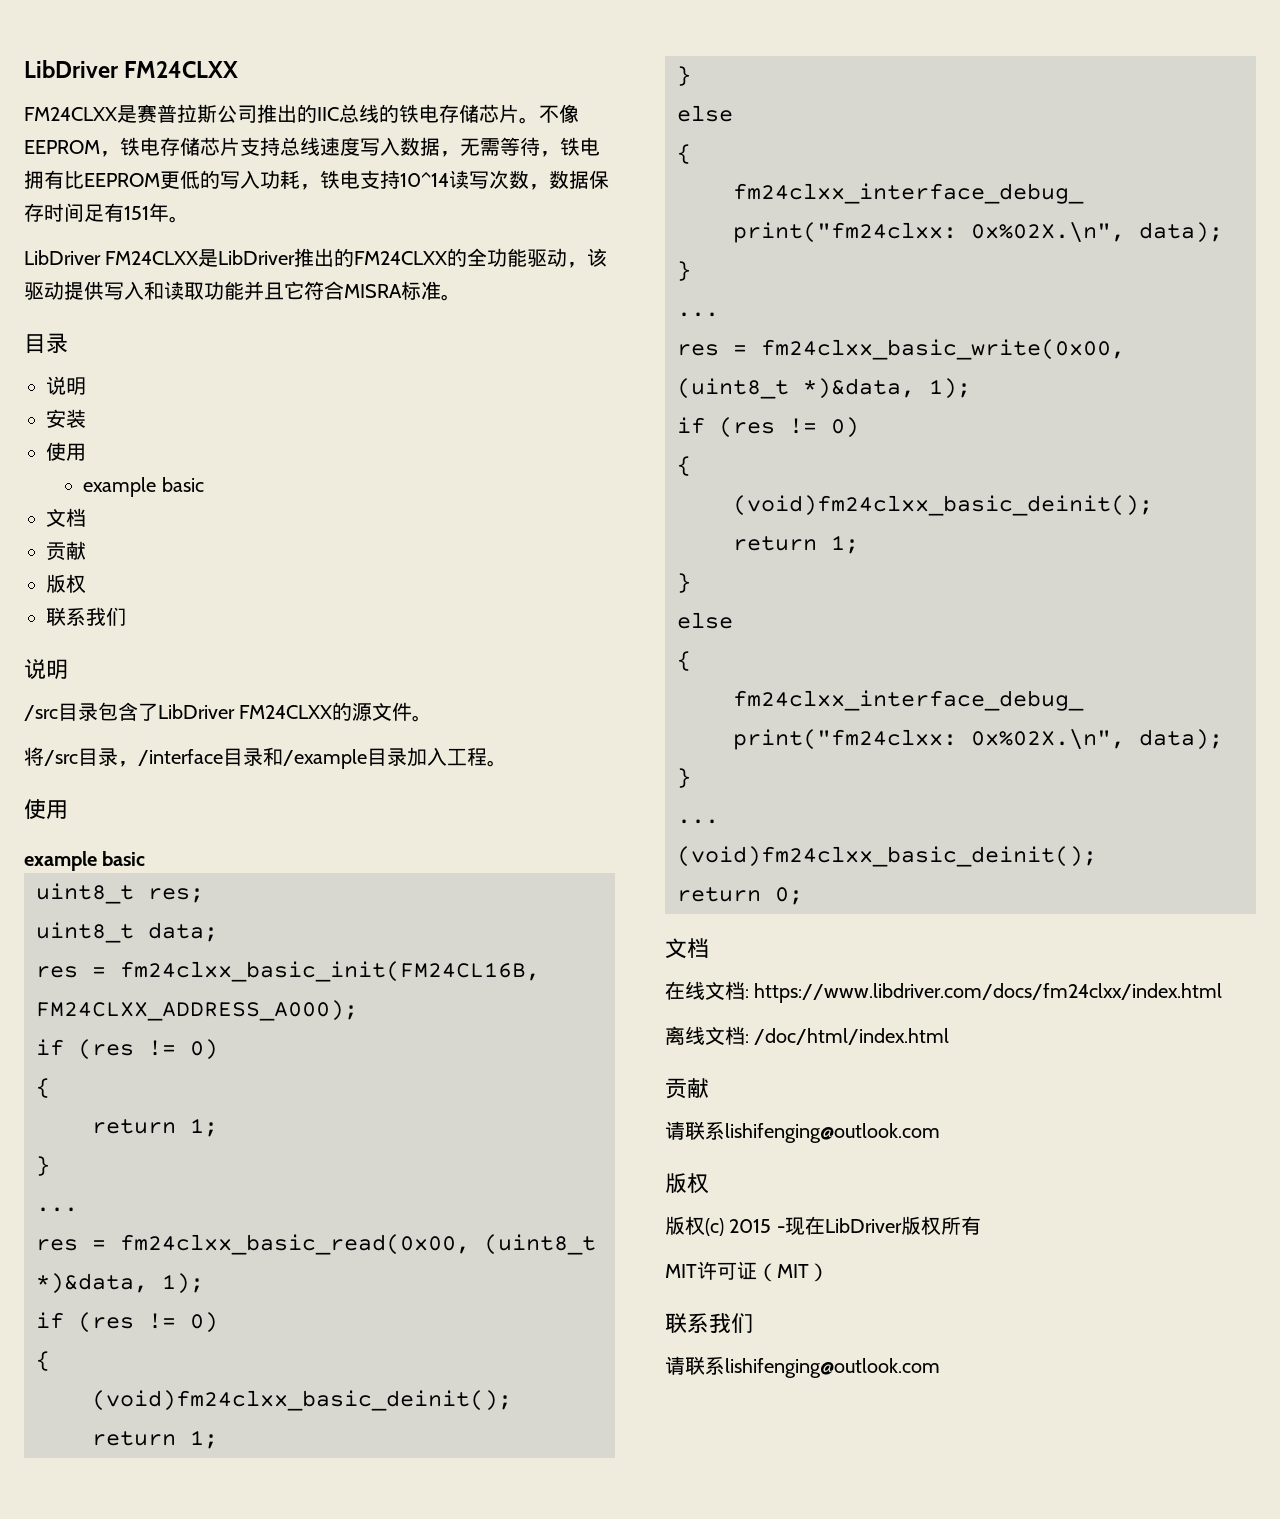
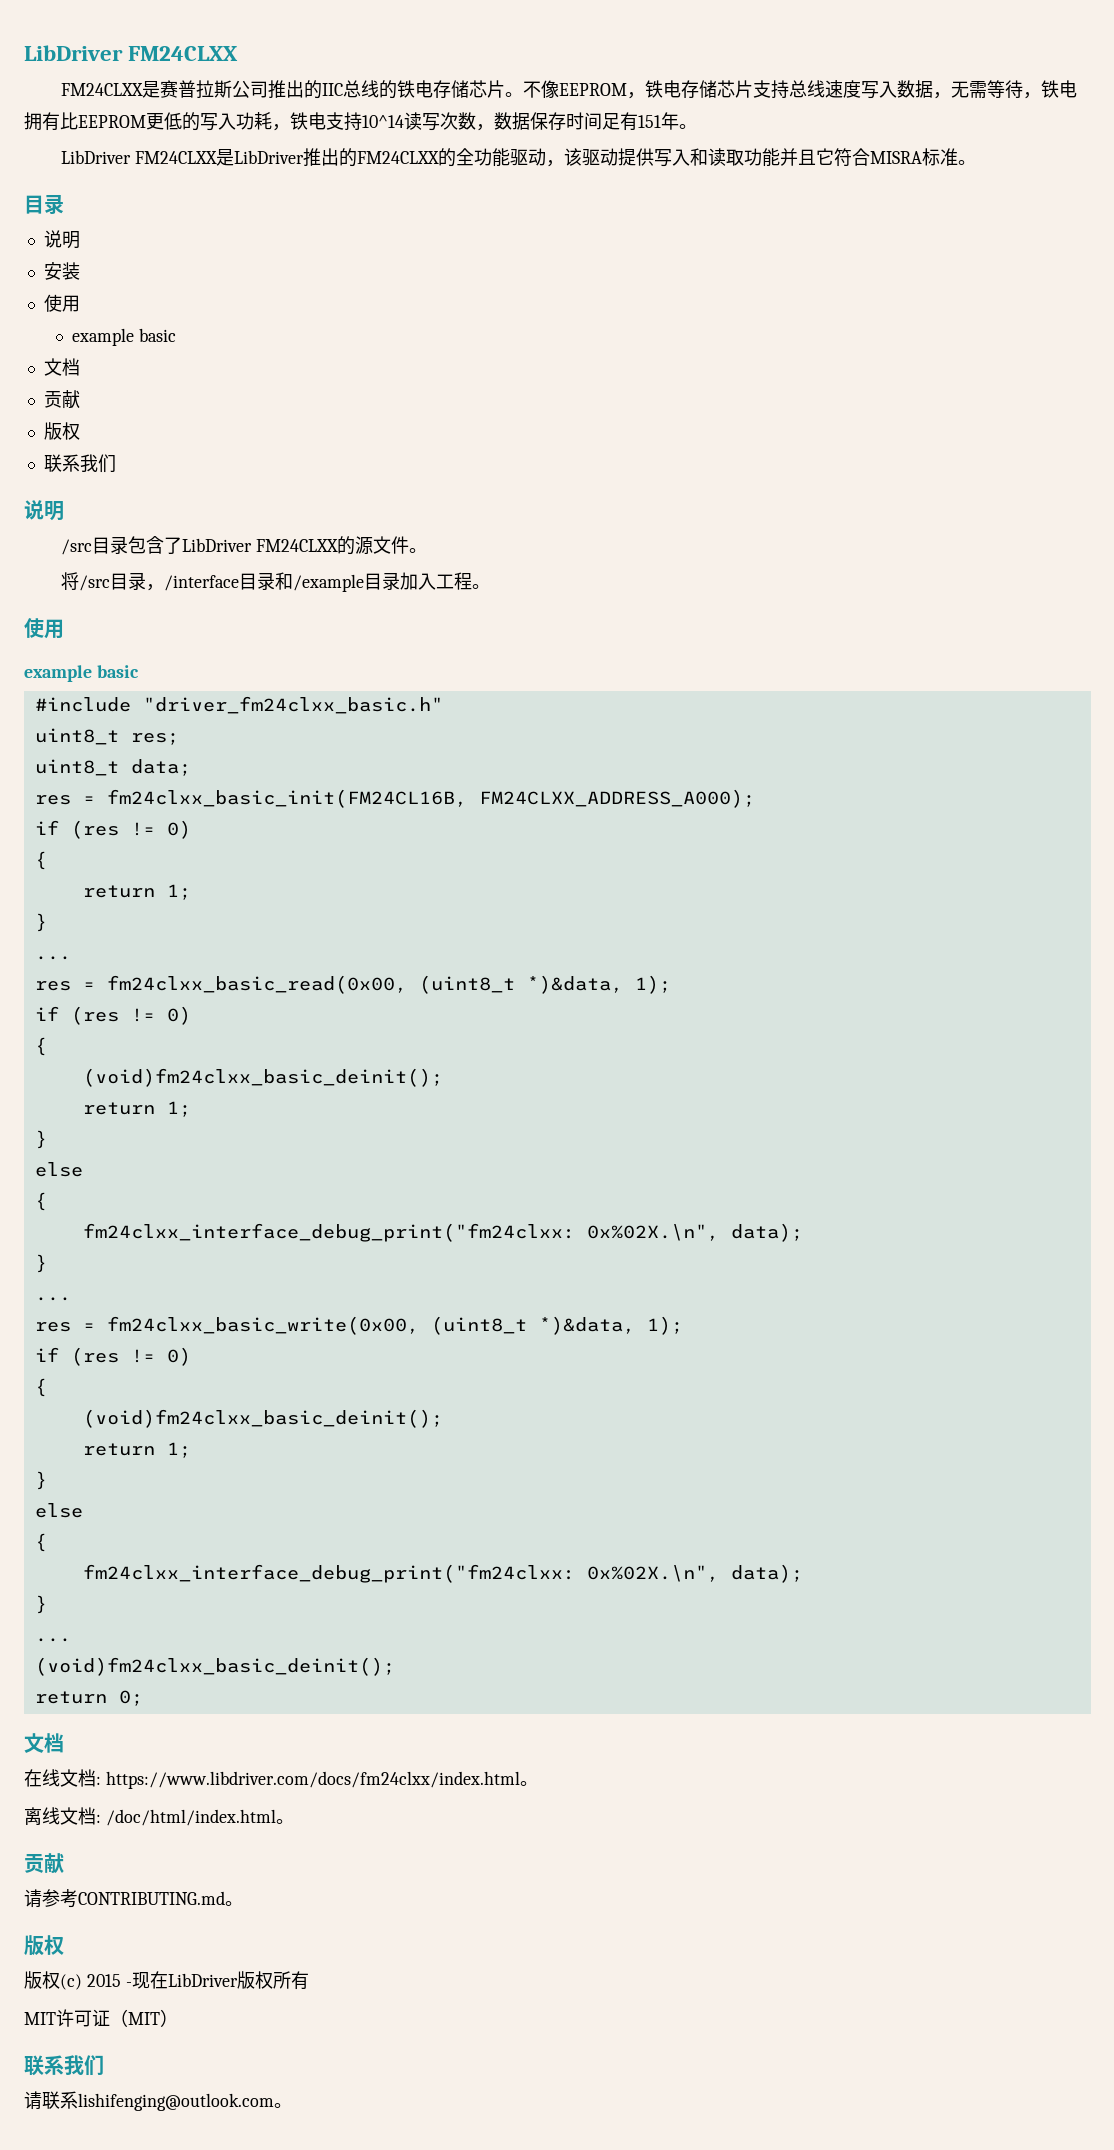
(146, 858) none -> [34,696,443,714] // #include "driver_fm24clxx_basic.h"
(1223, 993) none -> [519,1781,538,1786] 。
(950, 1036) none -> [275,1819,294,1824] 。
[685,1121,940,1143] 联系lishifenging@outlook.com -> [42,1889,243,1908] 参考CONTRIBUTING.md。
(940, 1368) none -> [274,2103,292,2108] 。

